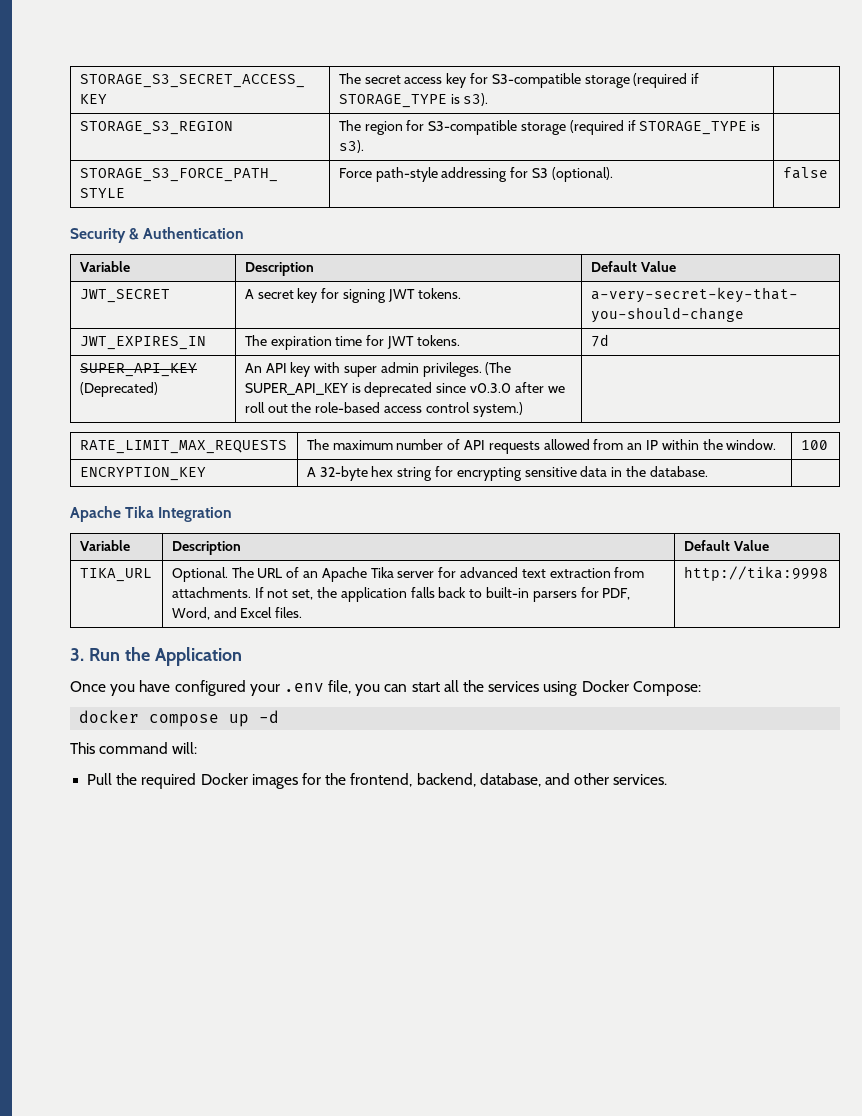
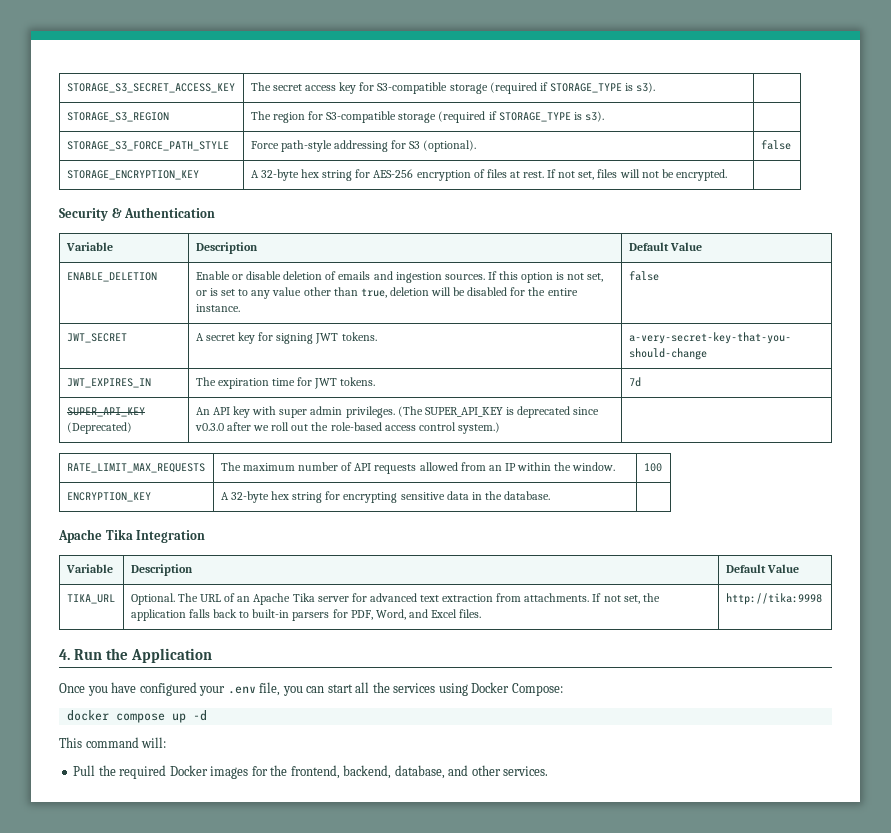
(828, 173) none -> [66,170,199,180] [250,169,727,181] // STORAGE_ENCRYPTION_KEY | A 32-byte hex string for AES-256 encryption of files at rest. If not set, files will not be encrypted. |
(676, 266) none -> [66,272,157,282] [195,271,604,283] [195,287,578,299] [195,304,240,312] [628,271,659,281] // ENABLE_DELETION | Enable or disable deletion of emails and ingestion sources. If this option is not set, or is set to any value other than true, deletion will be disabled for the entire instance. | false
[70,648,84,661] 3. -> [59,649,70,660] 4.

